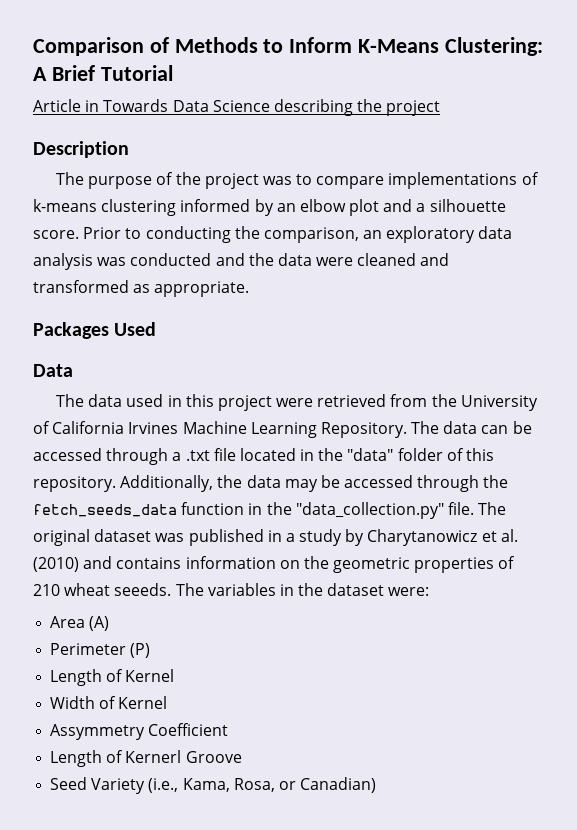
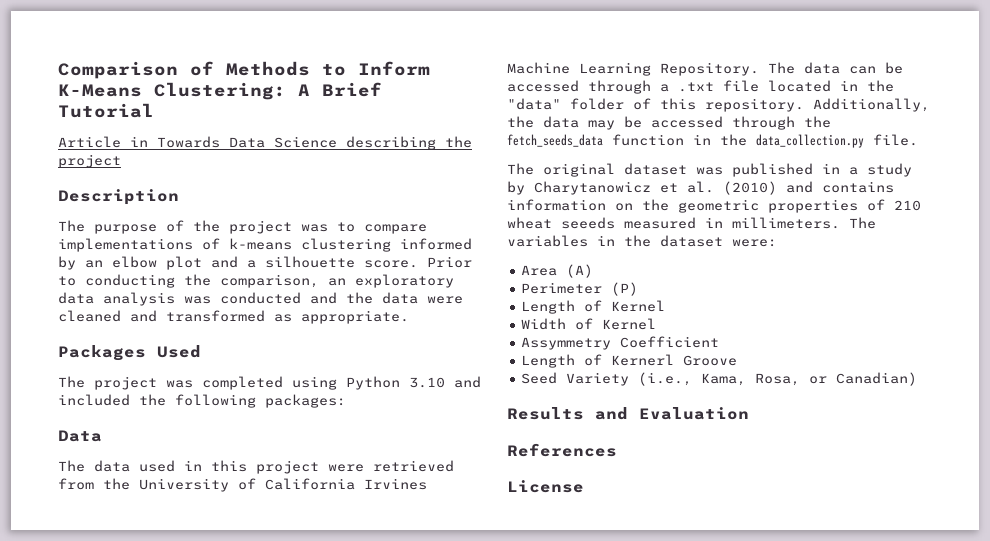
(157, 329) none -> [58,376,481,390] [58,394,346,408] // The project was completed using Python 3.10 and included the following packages:
[295,502,444,519] "data_collection.py" -> [756,134,864,148] data_collection.py
(474, 508) none -> (918, 140) //
[114,583,172,596] seeeds. -> [561,217,840,229] seeeds measured in millimeters.
(377, 785) none -> [507,407,749,420] [507,443,617,457] [507,480,584,493] // Results and Evaluation // References // License

